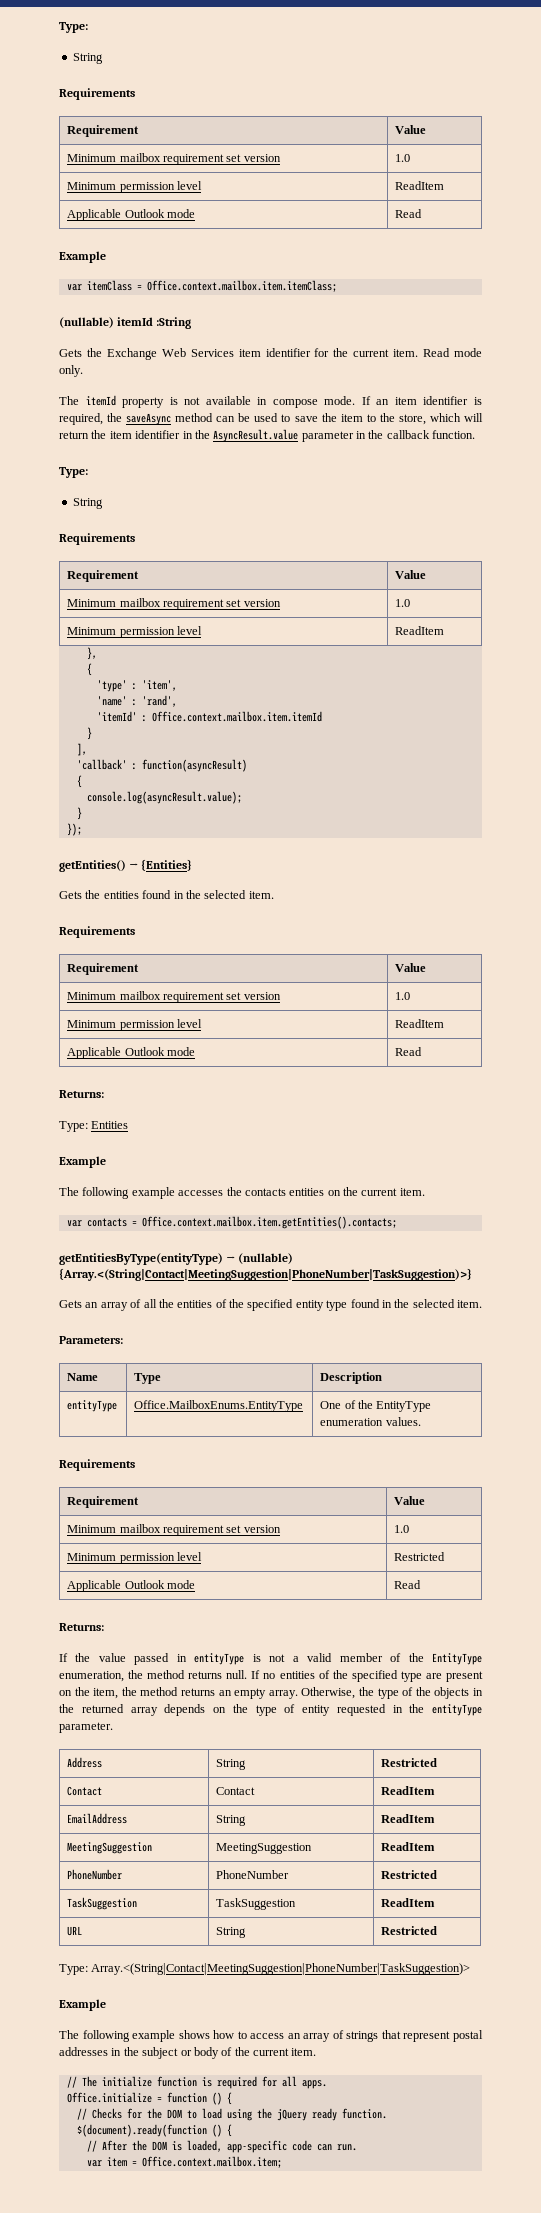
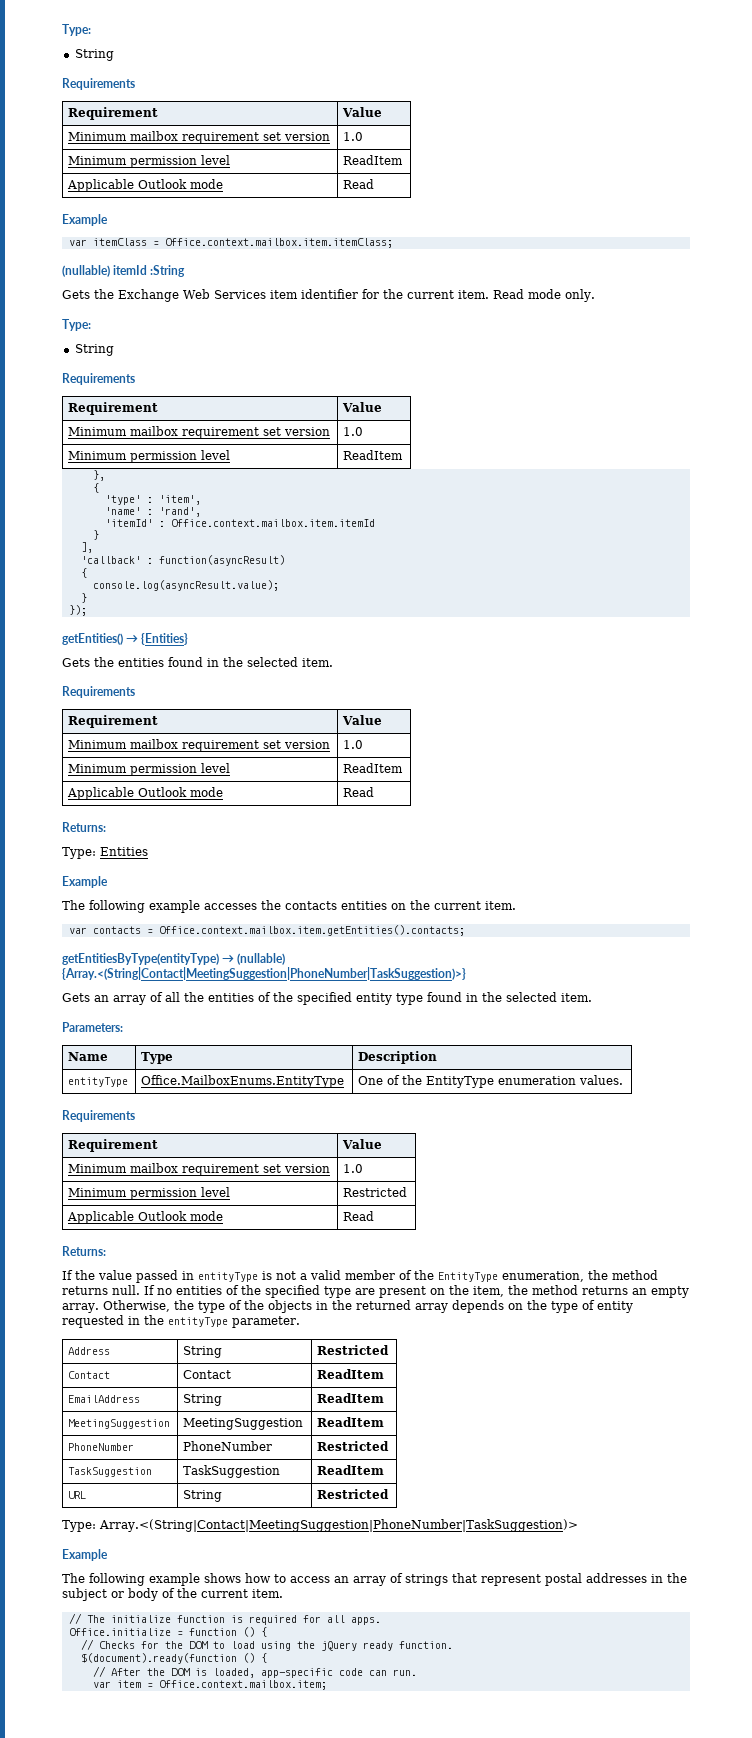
[59,395,483,408] [59,413,483,425] [59,429,476,442] // The itemId property is not available in compose mode. If an item identifier is required, the saveAsync method can be used to save the item to the store, which will return the item identifier in the AsyncResult.value parameter in the callback function. -> (595, 295) none

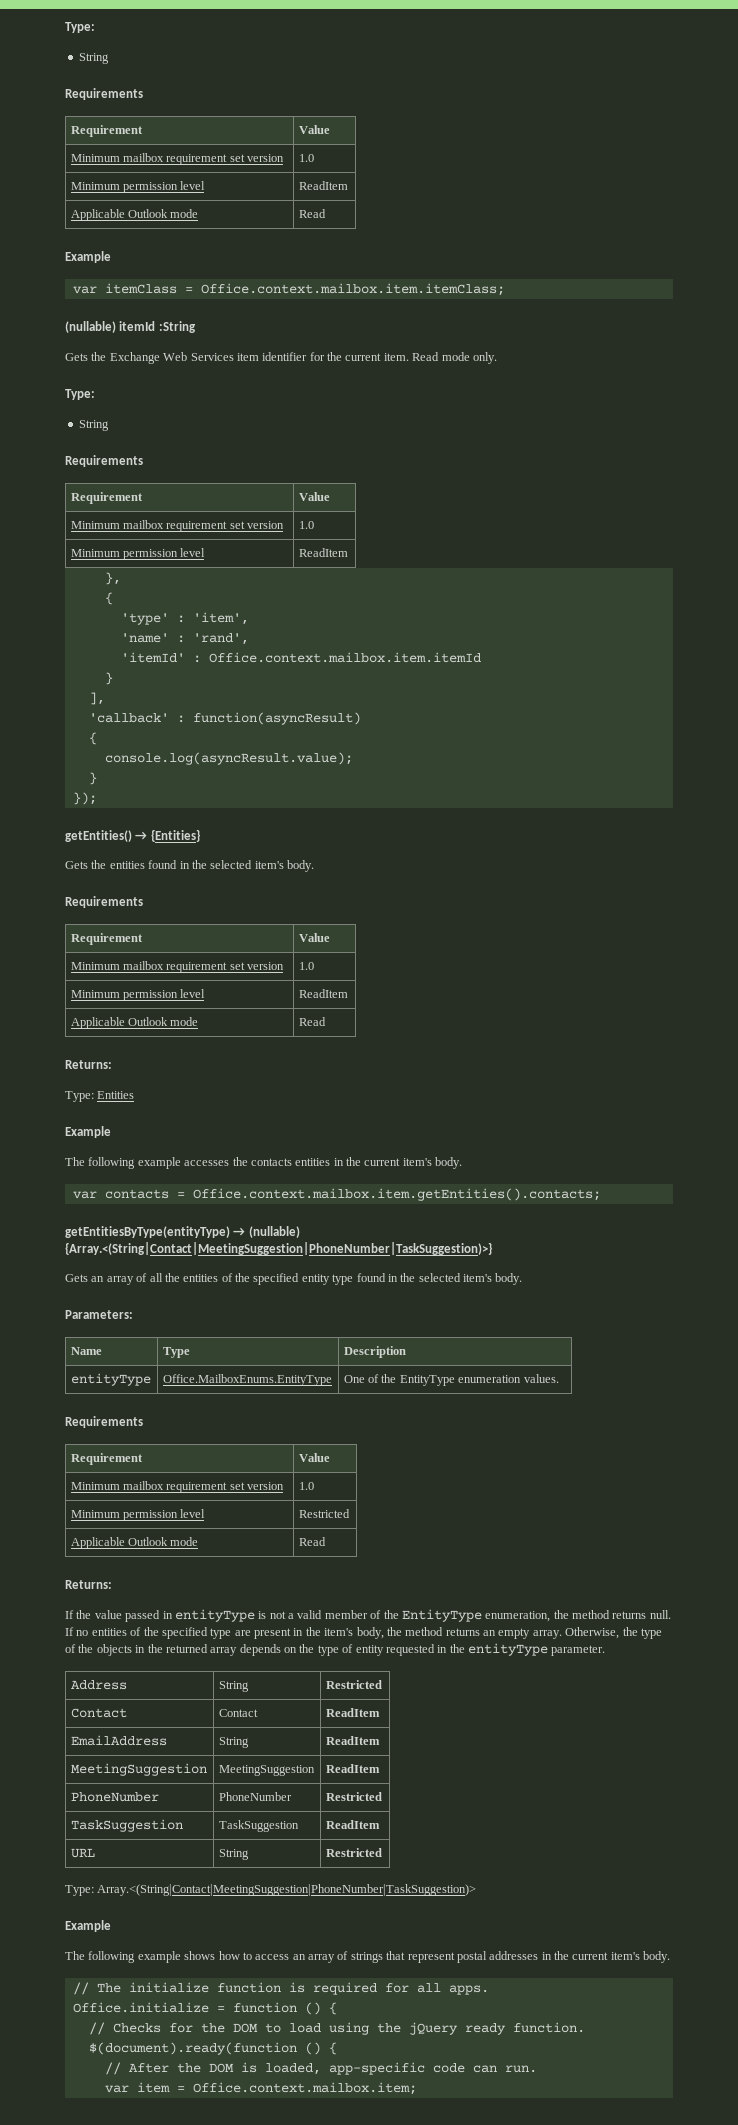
[302,658,333,667] item. -> [254,860,314,872] item's body.
[391,900,516,910] on the current item. -> [333,1157,463,1169] in the current item's body.
[561,993,592,1002] item. -> [463,1273,523,1285] item's body.
[430,1285,504,1297] on the item, -> [293,1627,384,1639] in the item's body,
[62,1588,283,1601] subject or body of the current item. -> [572,1951,671,1963] current item's body.

